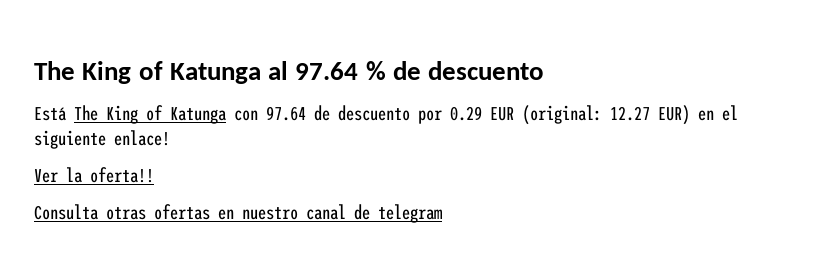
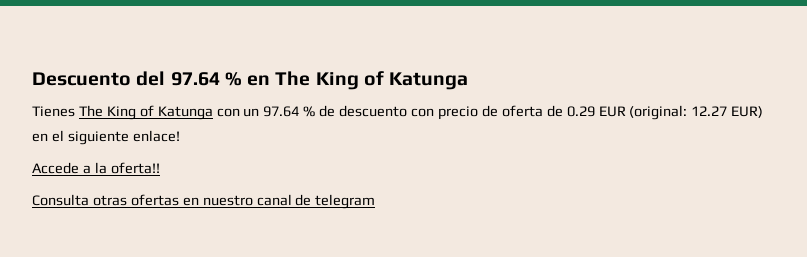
[34,61,545,84] [34,107,66,121] The King of Katunga al 97.64 % de descuento // Está -> [32,71,469,90] [32,106,75,117] Descuento del 97.64 % en The King of Katunga // Tienes
[266,105,442,124] 97.64 de descuento por -> [243,105,563,120] un 97.64 % de descuento con precio de oferta de
[34,169,58,183] Ver -> [32,162,91,174] Accede a

